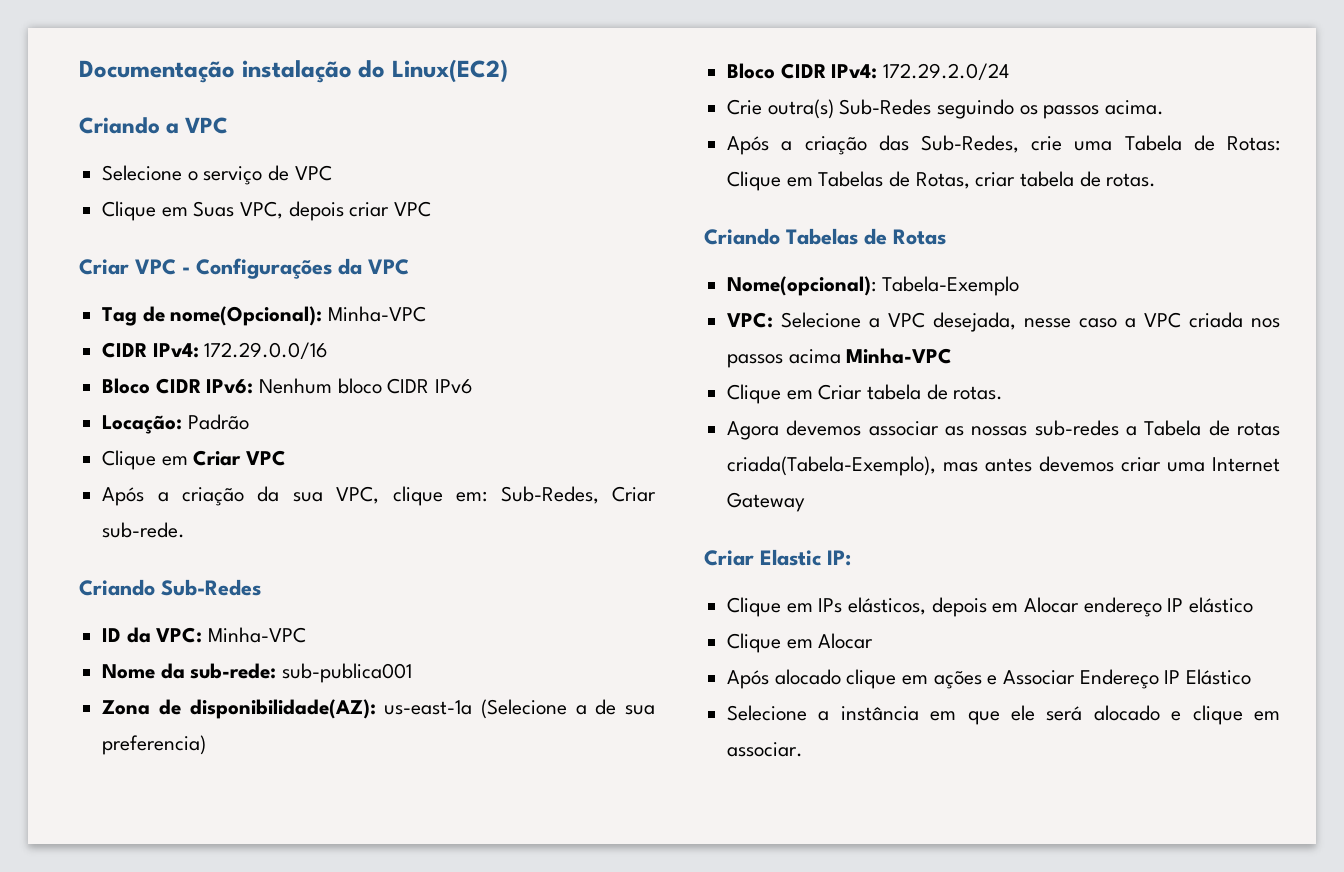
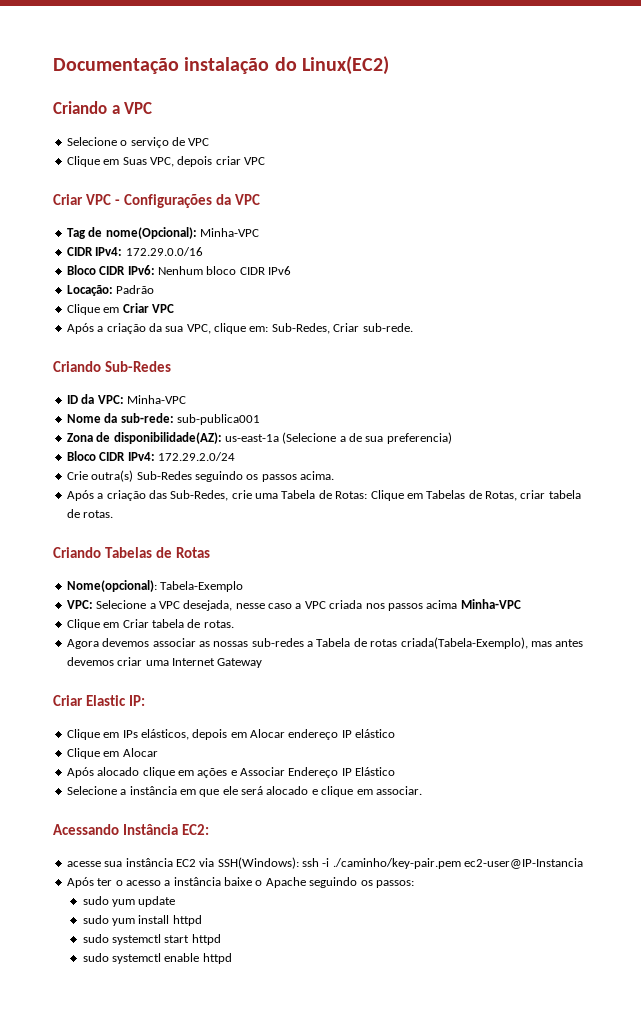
(804, 749) none -> [53,824,209,835] [66,857,584,869] [66,877,414,888] [82,896,176,907] [82,915,202,926] [82,934,221,945] [82,953,232,964] // Acessando Instância EC2: // acesse sua instância EC2 via SSH(Windows): ssh -i ./caminho/key-pair.pem ec2-user@IP-Instancia // Após ter o acesso a instância baixe o Apache seguindo os passos: // sudo yum update // sudo yum install httpd // sudo systemctl start httpd // sudo systemctl enable httpd

